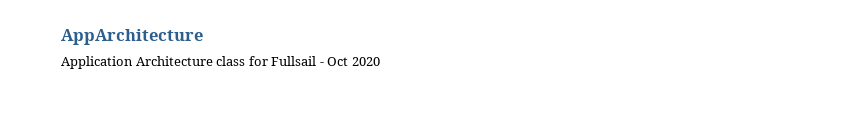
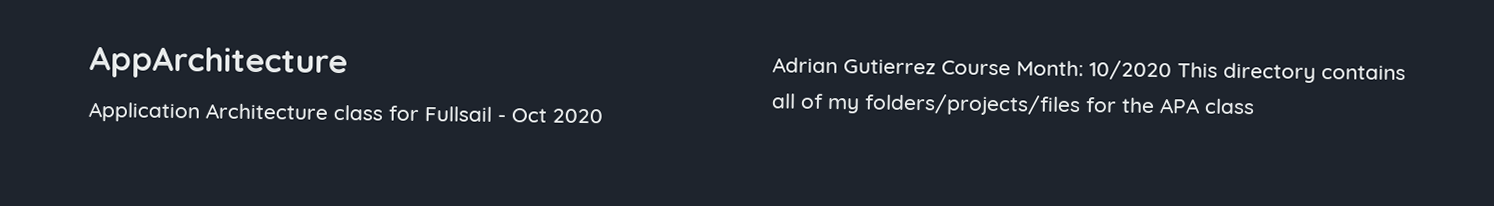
(380, 61) none -> [772,57,1406,83] [771,93,1255,117] // Adrian Gutierrez Course Month: 10/2020 This directory contains all of my folders/projects/files for the APA class

